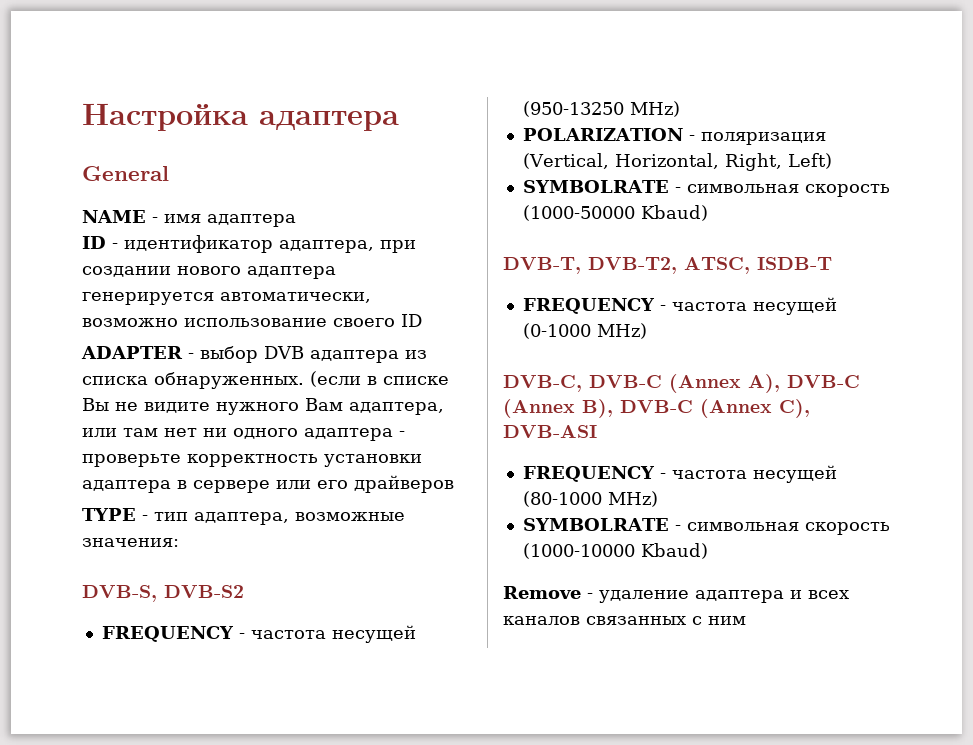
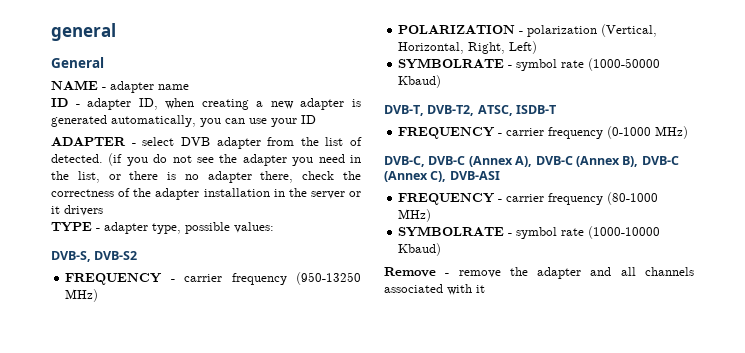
[82,103,399,131] Настройка адаптера -> [51,23,116,41] general
[164,214,296,227] имя адаптера -> [110,81,189,93] adapter name
[124,235,416,253] [82,266,336,279] [82,292,371,305] [82,314,422,327] [81,346,427,363] [82,371,449,389] [82,398,444,415] [82,428,405,441] [82,454,422,467] [82,475,454,493] [82,508,405,525] [82,538,179,547] идентификатор адаптера, при создании нового адаптера генерируется автоматически, возможно использование своего ID // ADAPTER - выбор DVB адаптера из списка обнаруженных. (если в списке Вы не видите нужного Вам адаптера, или там нет ни одного адаптера - проверьте корректность установки адаптера в сервере или его драйверов // TYPE - тип адаптера, возможные значения: -> [87,98,361,110] [51,115,316,127] [51,137,362,149] [51,153,361,166] [51,171,361,183] [51,188,361,200] [51,205,103,216] [51,222,274,234] adapter ID, when creating a new adapter is generated automatically, you can use your ID // ADAPTER - select DVB adapter from the list of detected. (if you do not see the adapter you need in the list, or there is no adapter there, check the correctness of the adapter installation in the server or it drivers // TYPE - adapter type, possible values:
[250,625,416,643] частота несущей -> [184,273,287,285] carrier frequency
[700,132,826,145] поляризация -> [527,25,598,37] polarization
[686,184,890,197] символьная скорость -> [516,59,585,71] symbol rate
[671,297,837,315] частота несущей -> [506,127,604,139] carrier frequency
[671,465,837,483] частота несущей -> [506,193,604,205] carrier frequency
[686,522,890,535] символьная скорость -> [516,227,585,239] symbol rate
[599,590,849,603] [503,616,746,625] удаление адаптера и всех каналов связанных с ним -> [458,267,694,279] [384,284,485,295] remove the adapter and all channels associated with it

